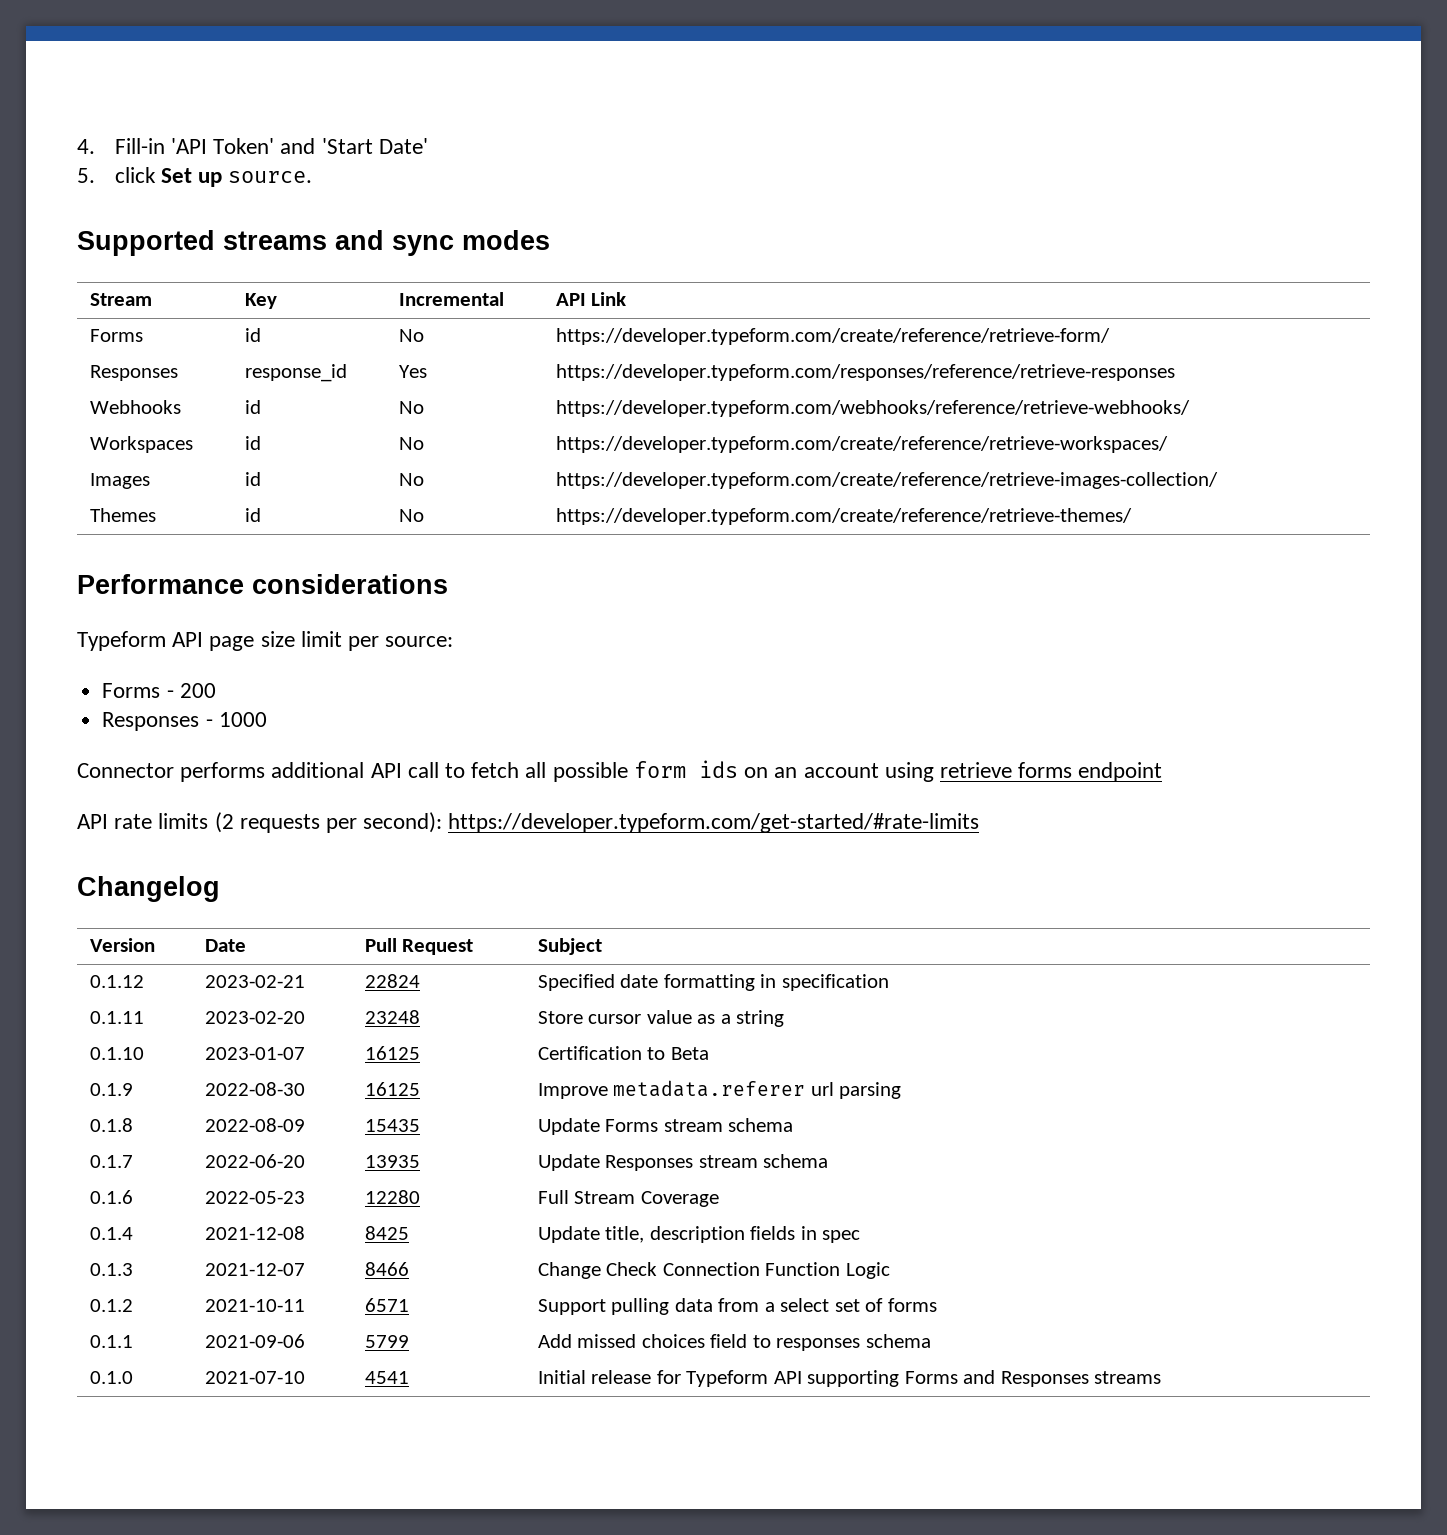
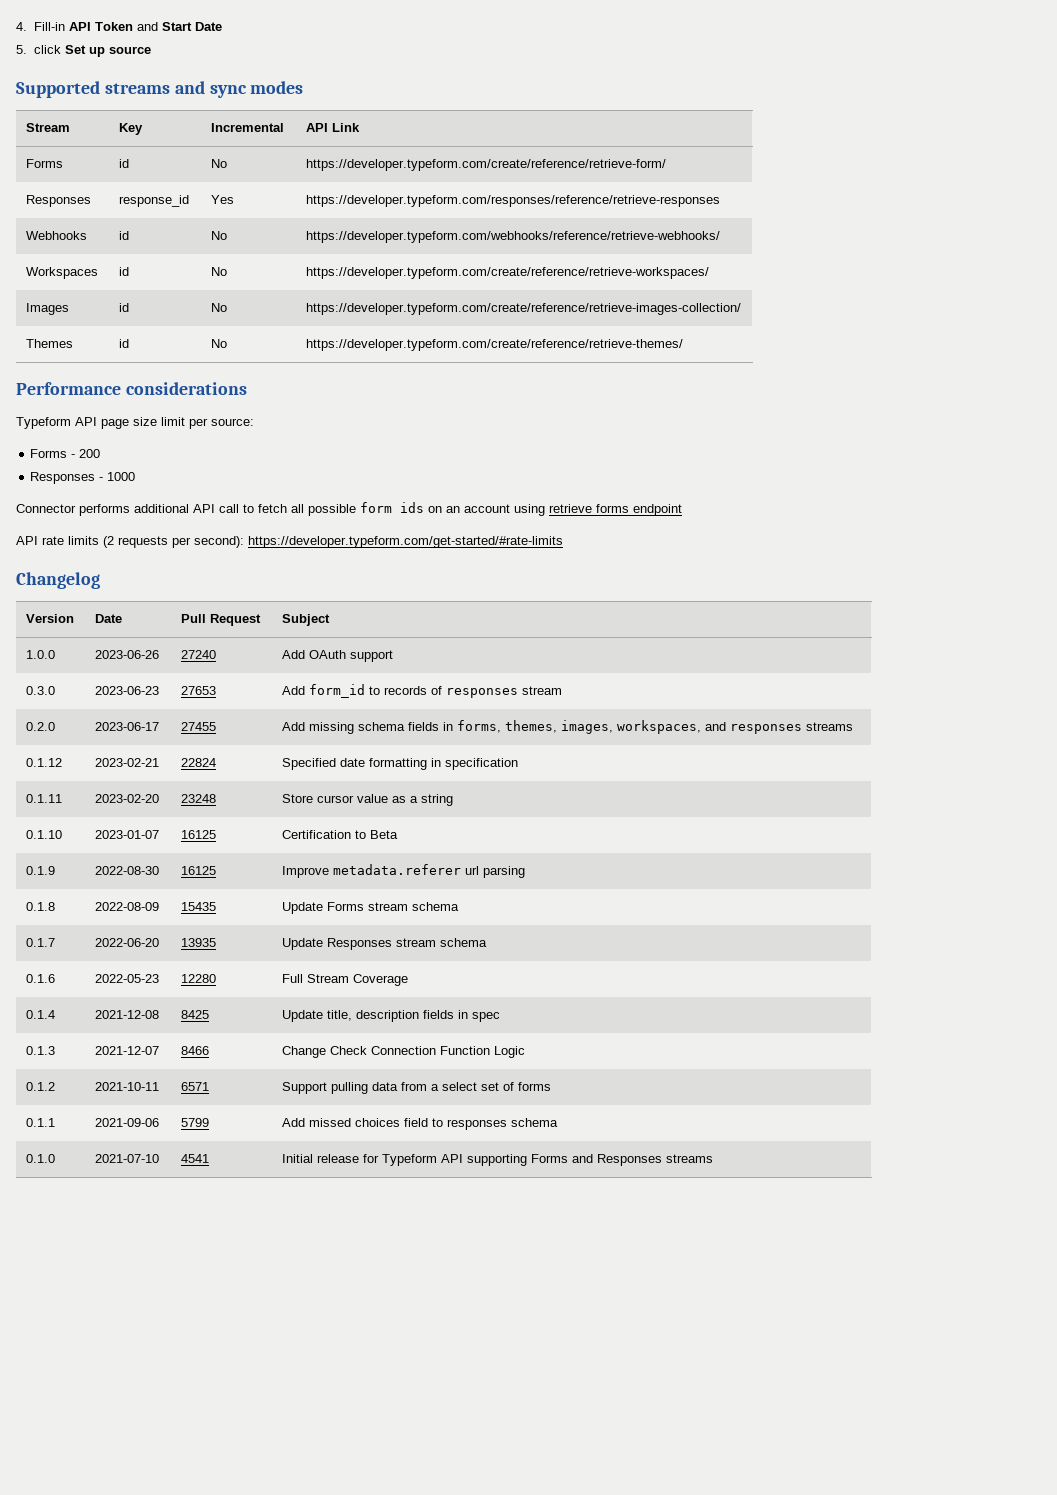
[170,138,428,154] 'API Token' and 'Start Date' -> [68,22,222,31] API Token and Start Date
[228,171,313,183] source. -> [108,46,151,54] source
(602, 946) none -> [26,650,56,659] [95,650,160,659] [181,650,217,659] [282,650,394,662] [26,686,56,695] [95,686,160,695] [181,686,217,695] [282,684,563,698] [26,722,56,731] [95,722,160,731] [181,722,217,731] [282,720,854,734] // 1.0.0 | 2023-06-26 | 27240 | Add OAuth support // 0.3.0 | 2023-06-23 | 27653 | Add form_id to records of responses stream // 0.2.0 | 2023-06-17 | 27455 | Add missing schema fields in forms, themes, images, workspaces, and responses streams

